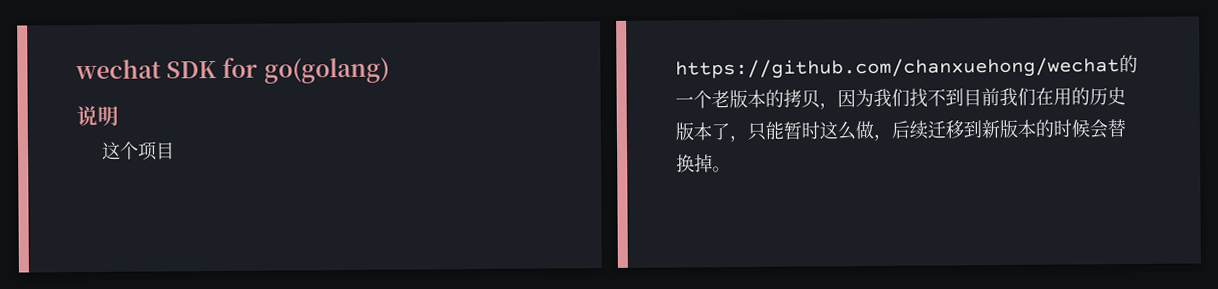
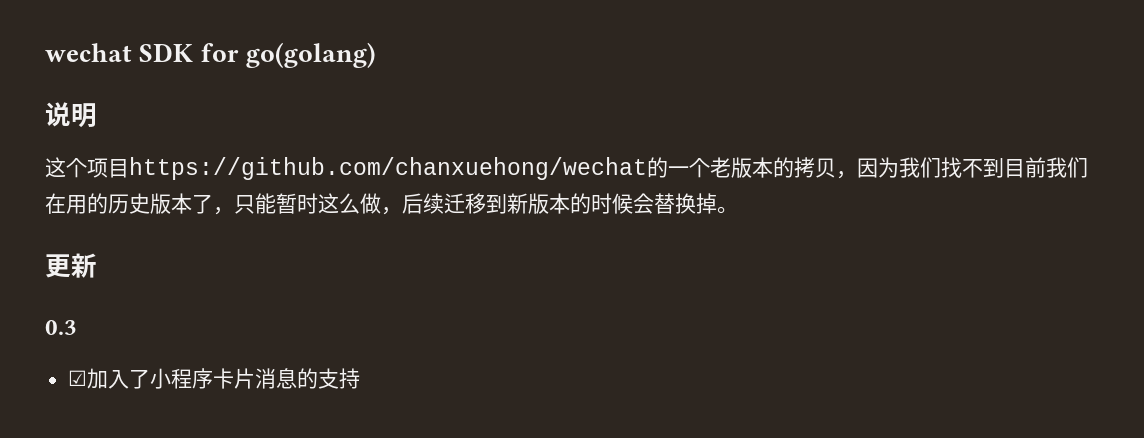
(731, 169) none -> [45,253,97,278] [45,320,77,335] [68,368,361,389] // 更新 // 0.3 // ☑加入了小程序卡片消息的支持

